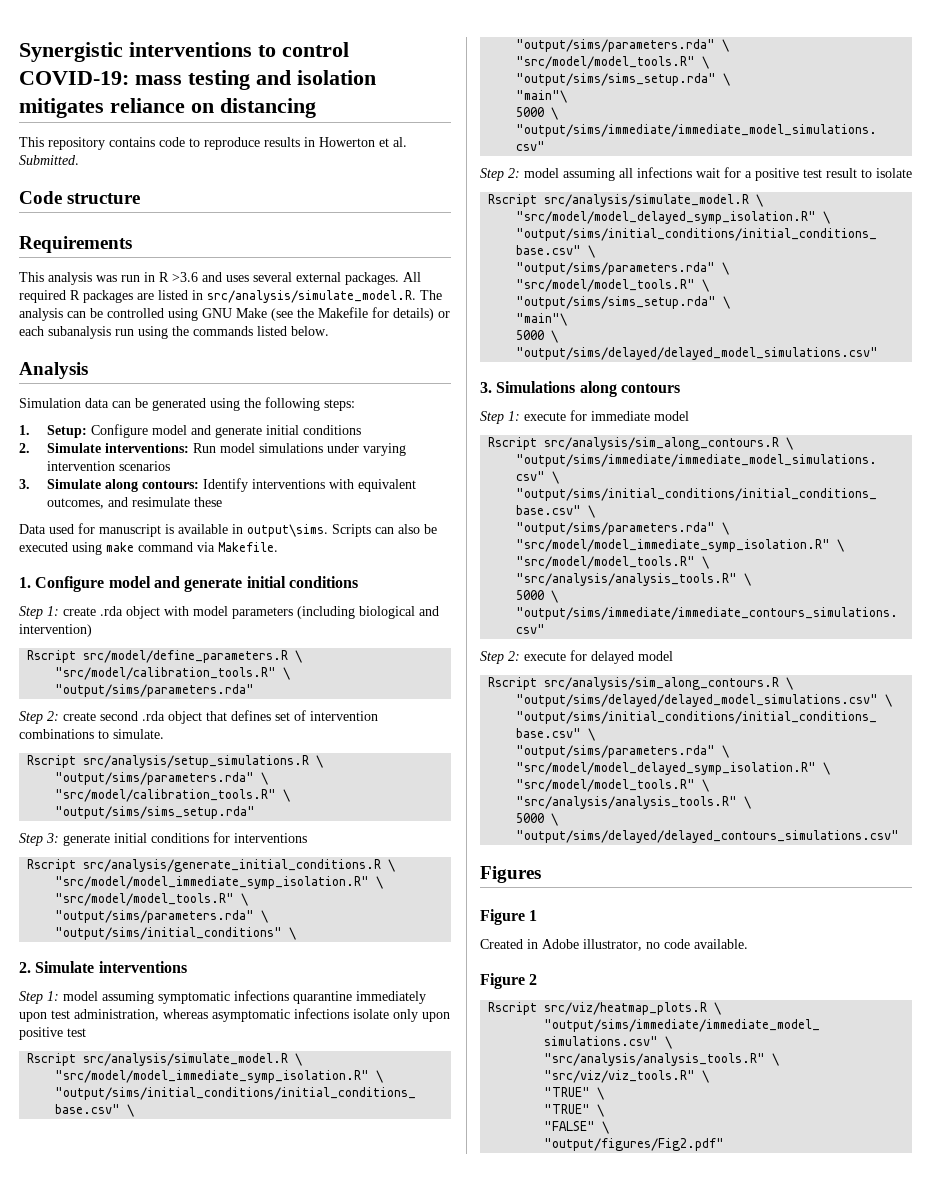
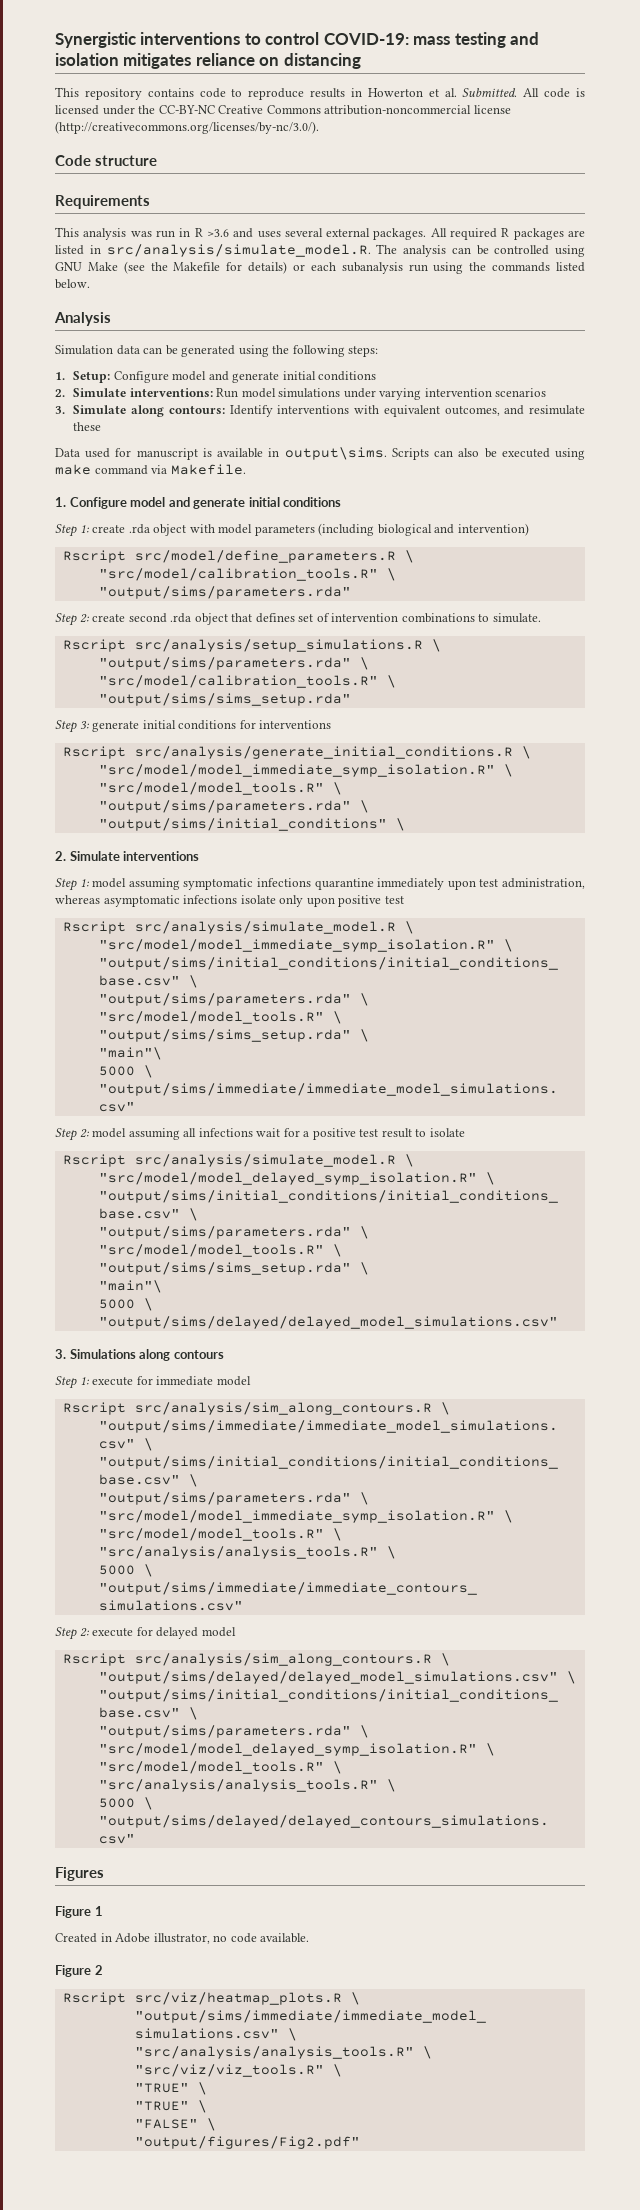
(79, 160) none -> [523,88,585,98] [55,105,511,115] [55,121,319,134] All code is licensed under the CC-BY-NC Creative Commons attribution-noncommercial license (http://creativecommons.org/licenses/by-nc/3.0/).

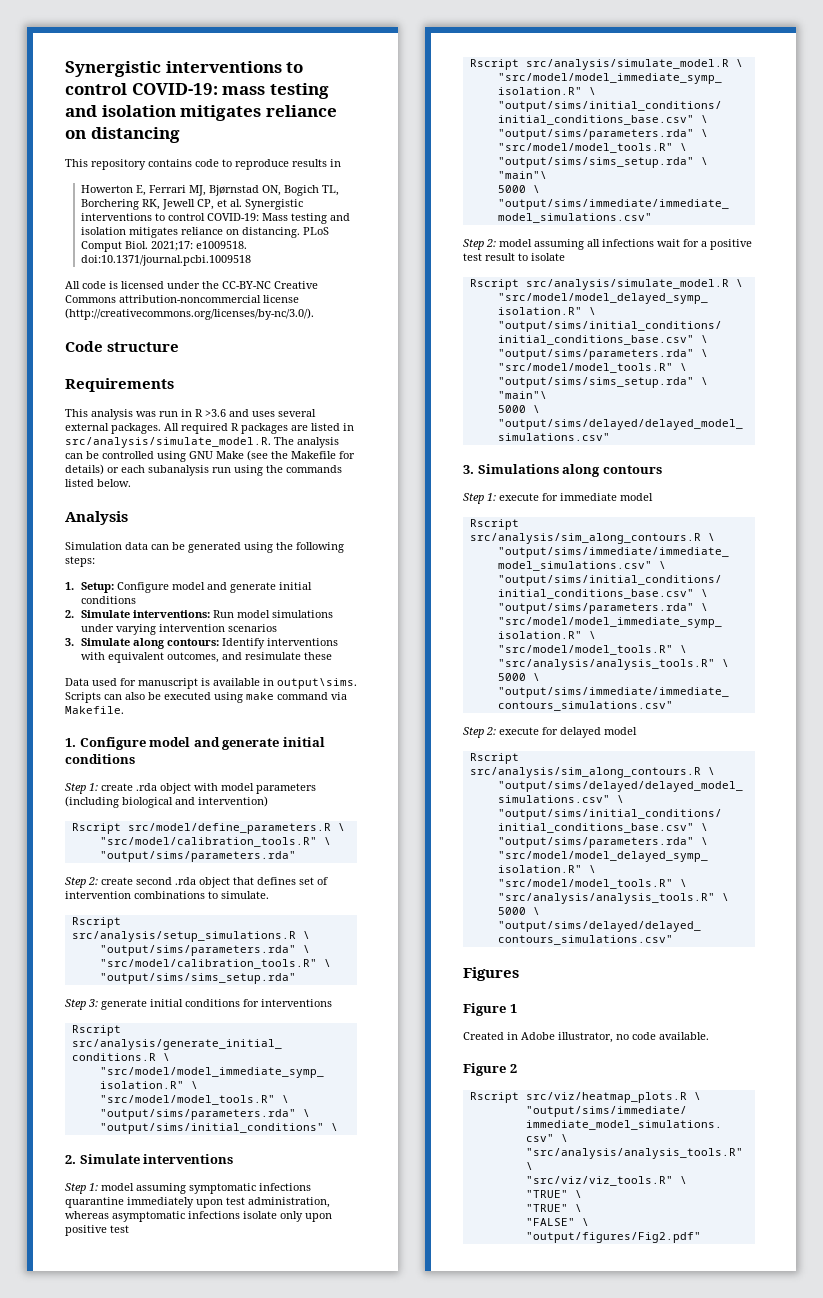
[367,88,518,97] Howerton et al. Submitted. -> [80,185,339,196] [80,199,303,210] [80,213,350,224] [80,227,329,238] [80,241,247,252] [80,255,251,266] // Howerton E, Ferrari MJ, Bjørnstad ON, Bogich TL, Borchering RK, Jewell CP, et al. Synergistic interventions to control COVID-19: Mass testing and isolation mitigates reliance on distancing. PLoS Comput Biol. 2021;17: e1009518. doi:10.1371/journal.pcbi.1009518 //

